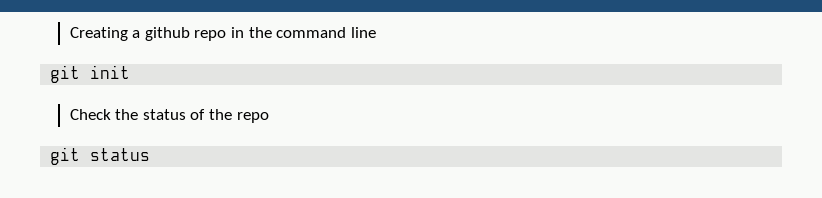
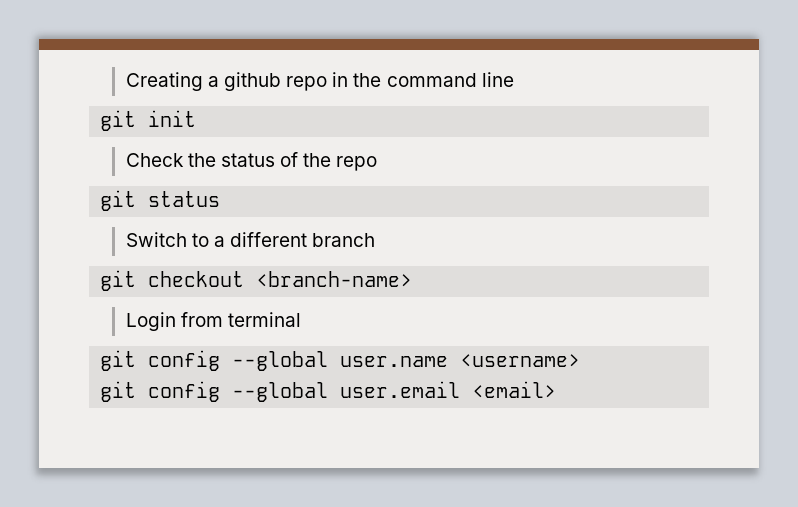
(151, 154) none -> [125,232,376,247] [100,270,413,291] [125,312,301,331] [100,350,581,371] [100,381,557,402] // Switch to a different branch // git checkout <branch-name> // Login from terminal // git config --global user.name <username> // git config --global user.email <email>

